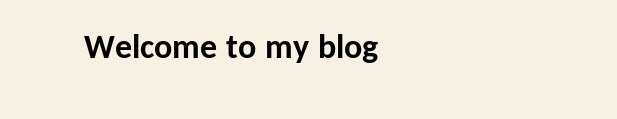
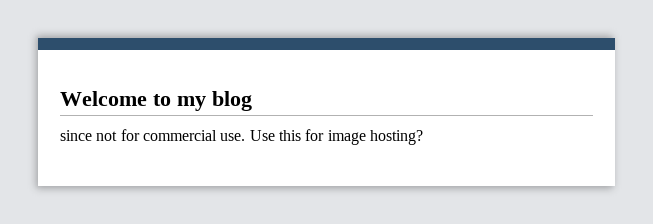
(379, 48) none -> [60,129,423,145] // since not for commercial use. Use this for image hosting?

